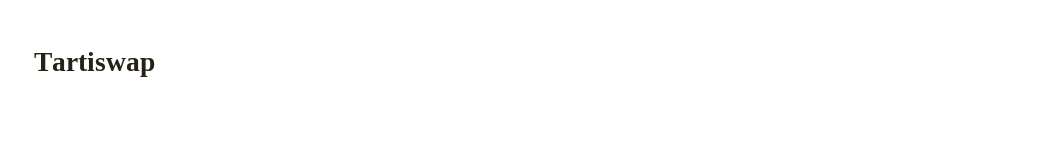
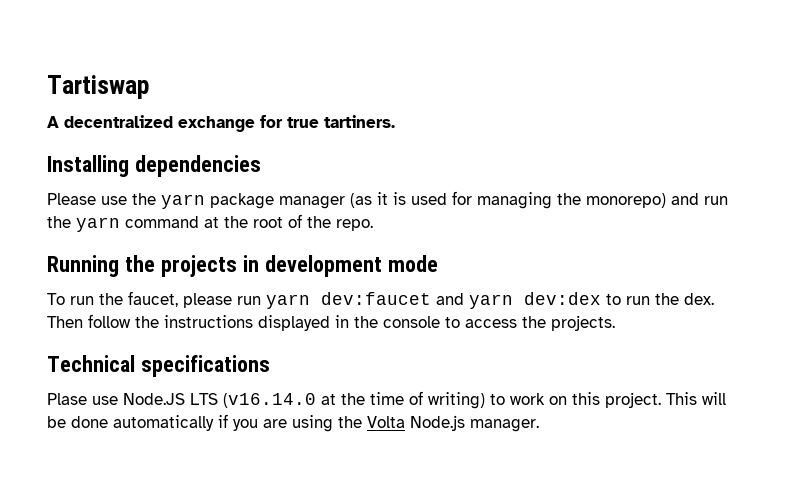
(155, 64) none -> [47,115,395,132] [47,155,261,177] [47,191,728,209] [47,214,373,232] [47,255,438,277] [47,291,714,309] [47,314,615,331] [47,355,270,377] [47,391,726,409] [47,414,539,432] // A decentralized exchange for true tartiners. // Installing dependencies // Please use the yarn package manager (as it is used for managing the monorepo) and run the yarn command at the root of the repo. // Running the projects in development mode // To run the faucet, please run yarn dev:faucet and yarn dev:dex to run the dex. Then follow the instructions displayed in the console to access the projects. // Technical specifications // Plase use Node.JS LTS (v16.14.0 at the time of writing) to work on this project. This will be done automatically if you are using the Volta Node.js manager.

